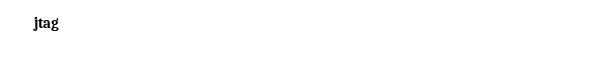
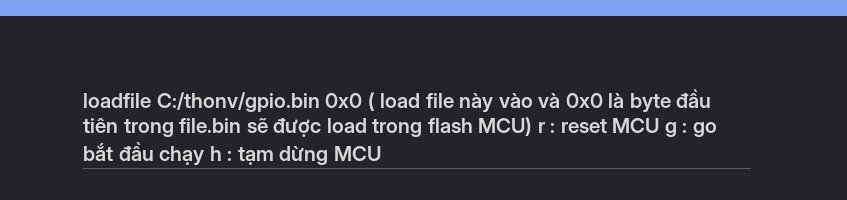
[33,16,59,31] jtag -> [83,89,712,113] [83,117,718,137] [83,142,381,166] loadfile C:/thonv/gpio.bin 0x0 ( load file này vào và 0x0 là byte đầu tiên trong file.bin sẽ được load trong flash MCU) r : reset MCU g : go bắt đầu chạy h : tạm dừng MCU

